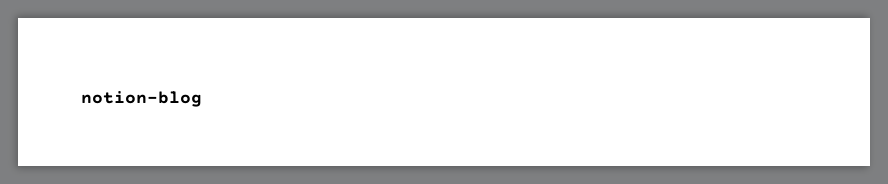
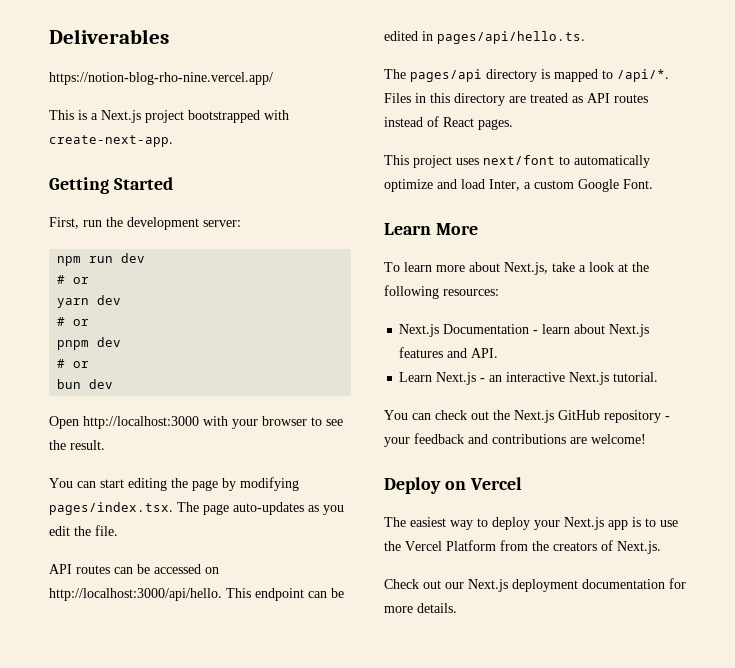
[81,91,202,107] notion-blog -> [49,29,169,44] [49,72,273,85] [49,110,289,123] [49,135,173,147] [49,177,173,194] [49,217,241,230] [57,253,146,266] [57,275,90,284] [57,295,122,308] [57,317,90,326] [57,337,122,350] [57,359,90,368] [57,379,114,389] [49,416,343,429] [49,440,105,450] [49,477,299,491] [49,502,344,515] [49,525,118,536] [49,564,219,574] [49,588,344,601] [384,31,585,44] [384,69,669,82] [384,93,648,106] [384,116,513,130] [384,155,650,168] [384,179,653,192] [384,223,478,235] [384,262,649,275] [384,285,499,299] [399,324,650,337] [399,347,499,358] [399,372,659,385] [384,410,670,423] [384,433,646,447] [384,477,522,494] [384,517,678,530] [384,540,661,554] [384,578,686,592] [384,603,457,613] Deliverables // https://notion-blog-rho-nine.vercel.app/ // This is a Next.js project bootstrapped with create-next-app. // Getting Started // First, run the development server: // npm run dev // # or // yarn dev // # or // pnpm dev // # or // bun dev // Open http://localhost:3000 with your browser to see the result. // You can start editing the page by modifying pages/index.tsx. The page auto-updates as you edit the file. // API routes can be accessed on http://localhost:3000/api/hello. This endpoint can be edited in pages/api/hello.ts. // The pages/api directory is mapped to /api/*. Files in this directory are treated as API routes instead of React pages. // This project uses next/font to automatically optimize and load Inter, a custom Google Font. // Learn More // To learn more about Next.js, take a look at the following resources: // Next.js Documentation - learn about Next.js features and API. // Learn Next.js - an interactive Next.js tutorial. // You can check out the Next.js GitHub repository - your feedback and contributions are welcome! // Deploy on Vercel // The easiest way to deploy your Next.js app is to use the Vercel Platform from the creators of Next.js. // Check out our Next.js deployment documentation for more details.

